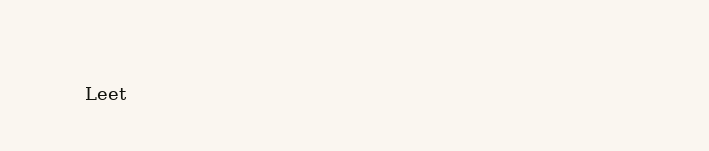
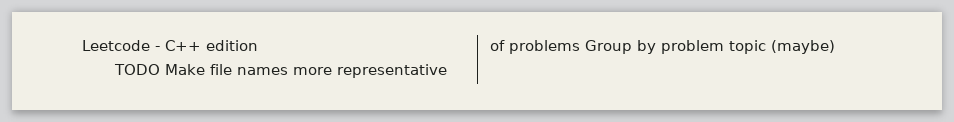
[85,87,127,100] Leet -> [82,40,258,51] [114,64,448,78] [490,40,835,54] Leetcode - C++ edition // TODO Make file names more representative of problems Group by problem topic (maybe)

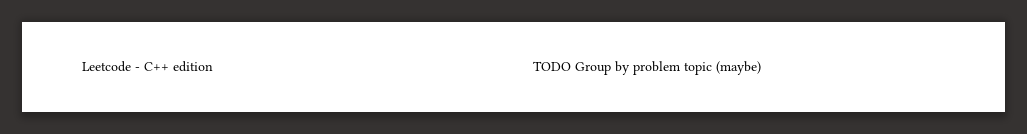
[165,64,448,78] [490,40,580,54] Make file names more representative of problems -> (571, 66) none

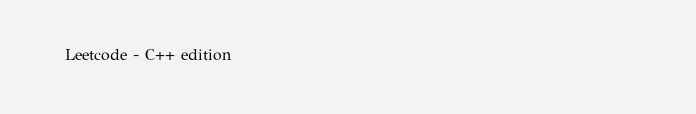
[533,61,761,75] // TODO Group by problem topic (maybe) -> (232, 55) none

